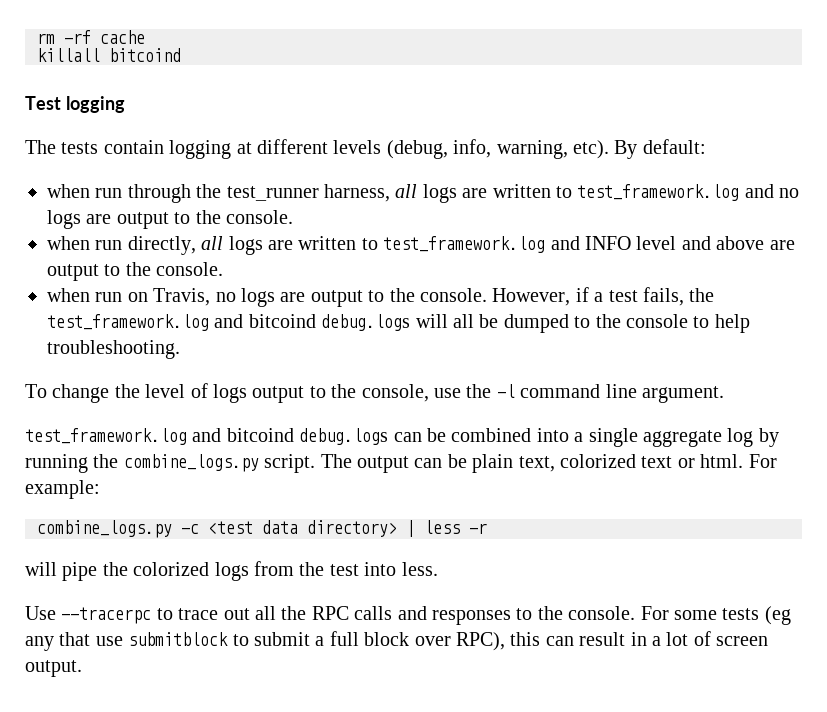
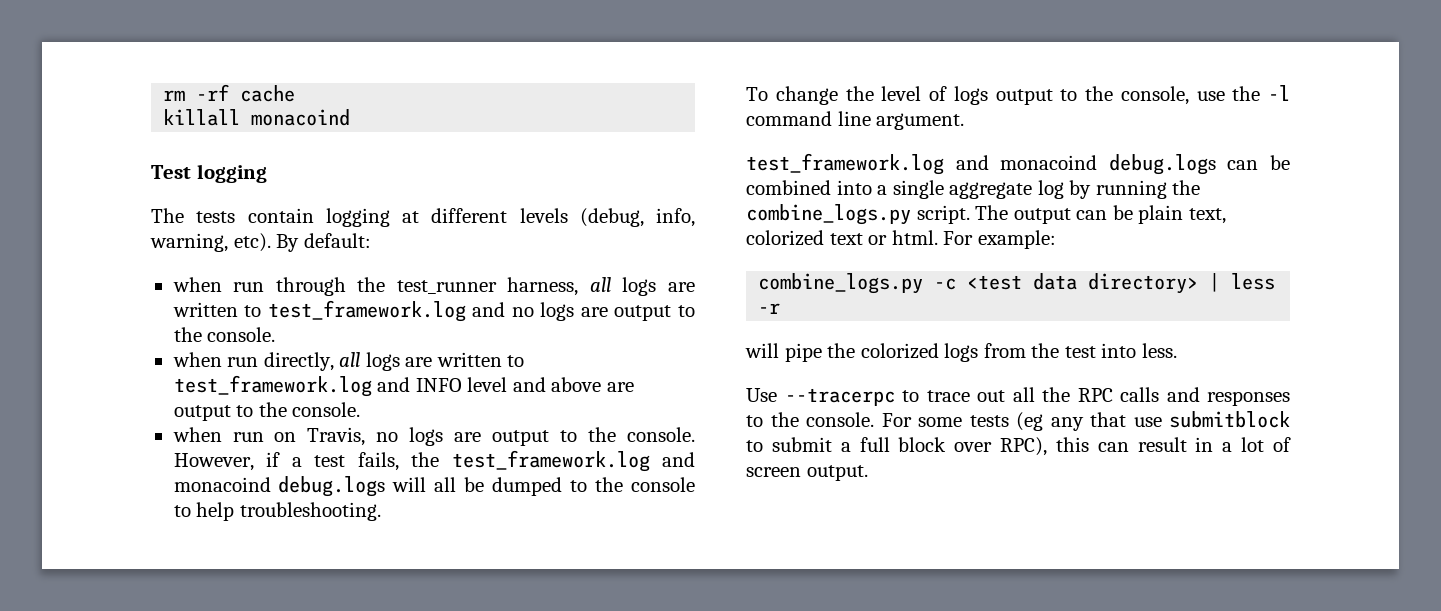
[109,48,181,62] bitcoind -> [251,109,351,126] monacoind
[248,314,316,328] bitcoind -> [173,477,271,492] monacoind
[226,428,294,442] bitcoind -> [1000,155,1098,170] monacoind

